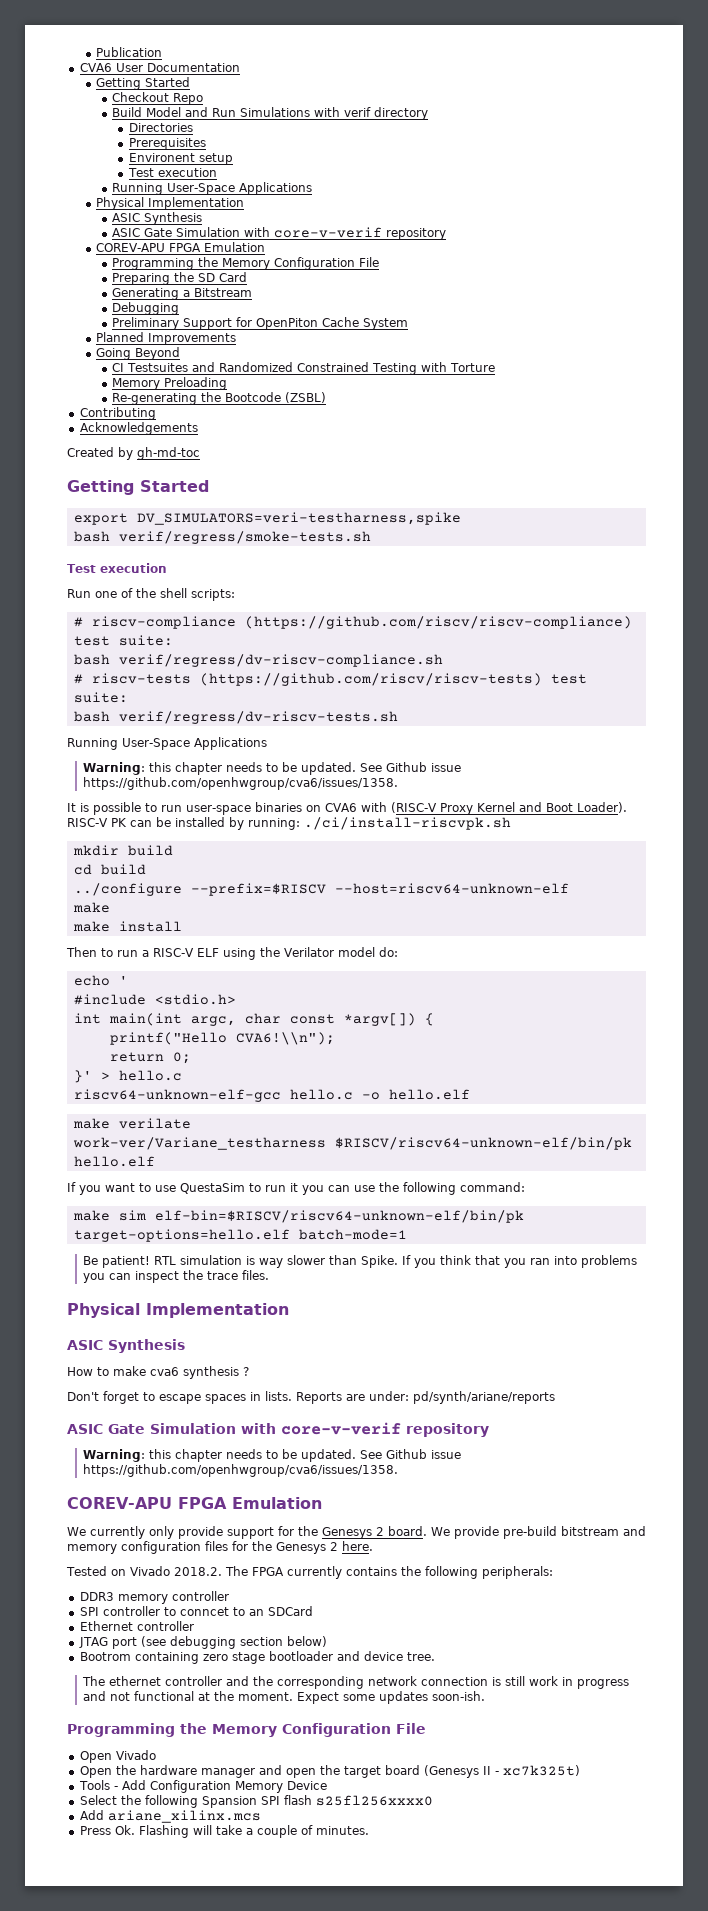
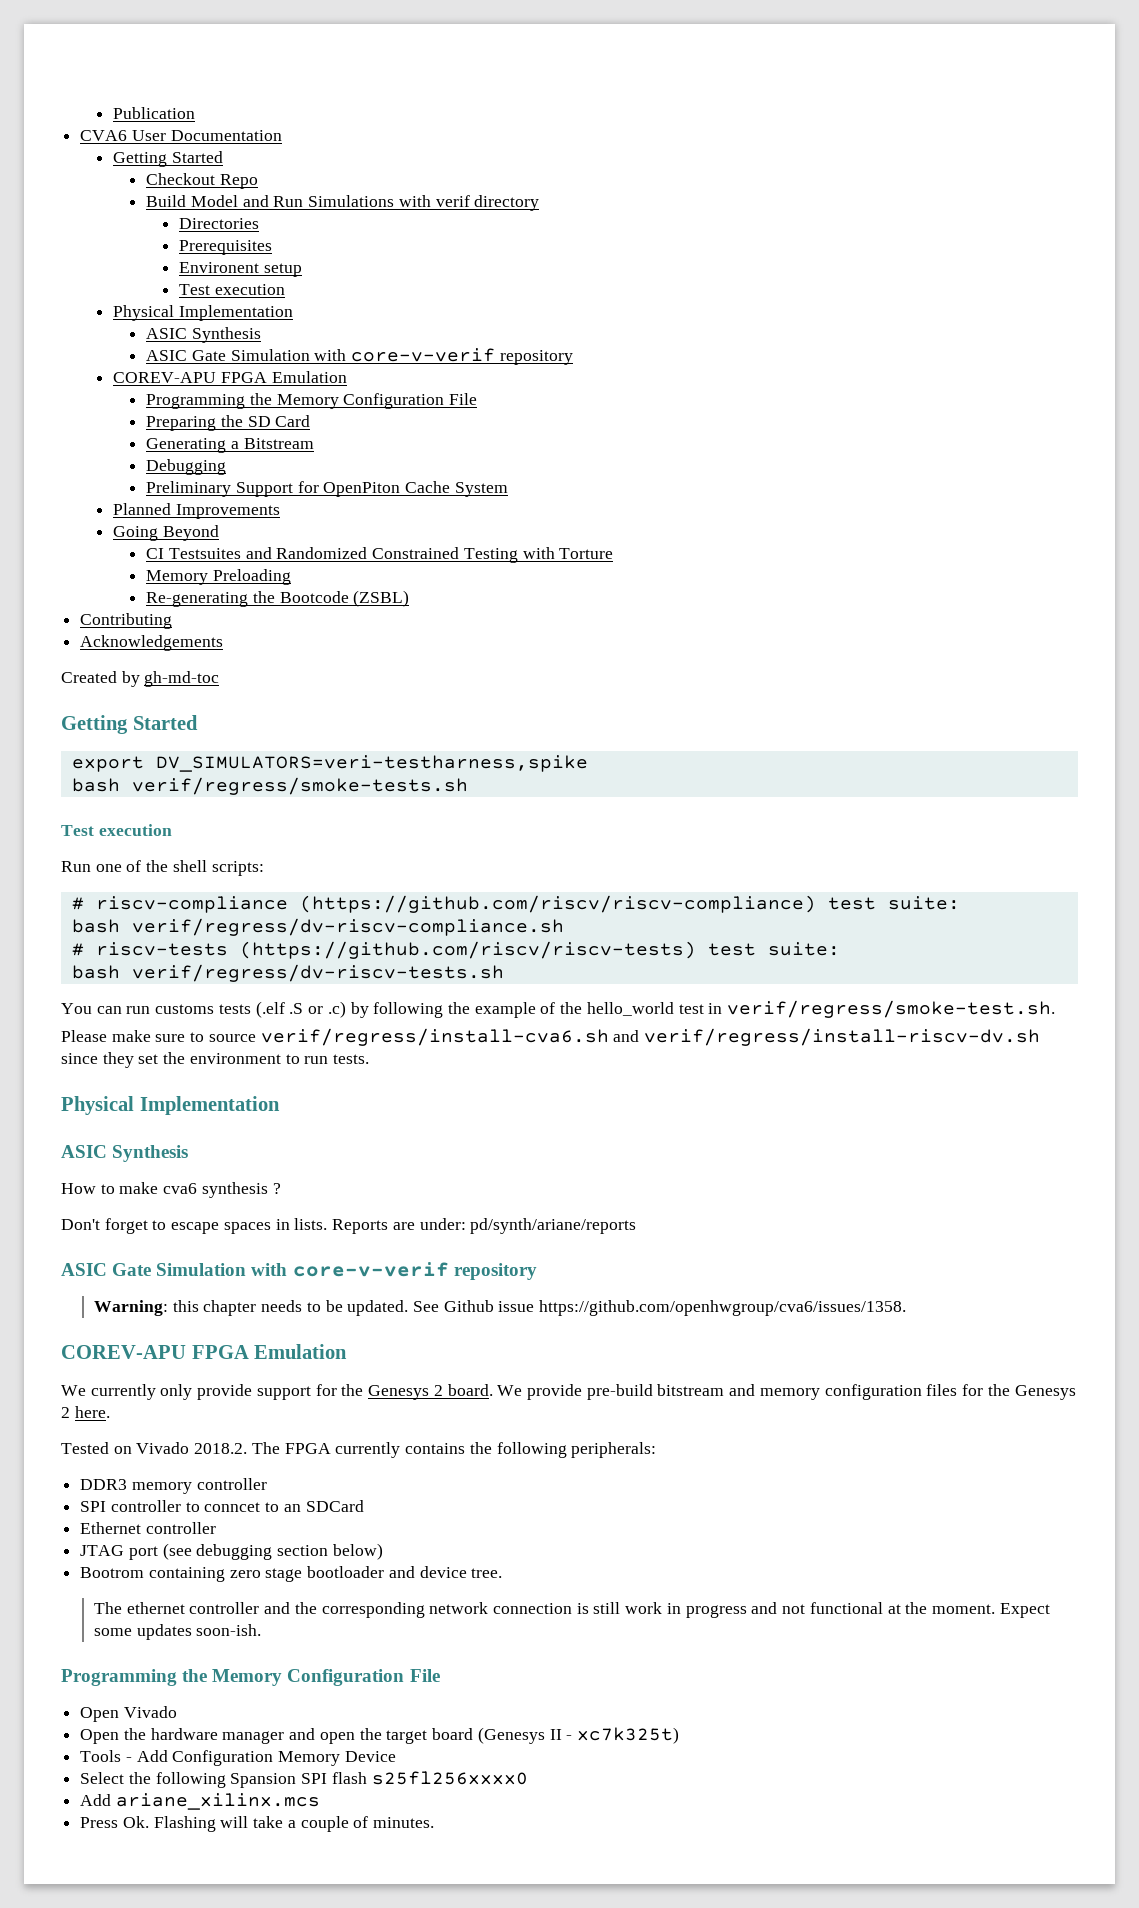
[112,182,313,195] // Running User-Space Applications -> (285, 289) none
[67,737,267,750] [83,762,462,775] [83,777,399,790] [67,802,627,815] [67,817,511,830] [72,845,173,856] [73,864,146,875] [73,883,569,896] [72,902,110,913] [72,921,182,932] [66,947,398,960] [73,975,128,986] [73,994,236,1005] [73,1013,434,1026] [109,1032,335,1045] [109,1052,191,1064] [73,1070,182,1083] [73,1089,470,1102] [72,1118,191,1129] [72,1137,632,1150] [73,1156,155,1167] [67,1182,525,1195] [72,1210,524,1223] [73,1229,407,1242] [83,1255,638,1268] [83,1270,270,1283] Running User-Space Applications // Warning: this chapter needs to be updated. See Github issue https://github.com/openhwgroup/cva6/issues/1358. // It is possible to run user-space binaries on CVA6 with (RISC-V Proxy Kernel and Boot Loader). RISC-V PK can be installed by running: ./ci/install-riscvpk.sh // mkdir build // cd build // ../configure --prefix=$RISCV --host=riscv64-unknown-elf // make // make install // Then to run a RISC-V ELF using the Verilator model do: // echo ' // #include <stdio.h> // int main(int argc, char const *argv[]) { // printf("Hello CVA6!\\n"); // return 0; // }' > hello.c // riscv64-unknown-elf-gcc hello.c -o hello.elf // make verilate // work-ver/Variane_testharness $RISCV/riscv64-unknown-elf/bin/pk hello.elf // If you want to use QuestaSim to run it you can use the following command: // make sim elf-bin=$RISCV/riscv64-unknown-elf/bin/pk target-options=hello.elf batch-mode=1 // Be patient! RTL simulation is way slower than Spike. If you think that you ran into problems you can inspect the trace files. -> [61,1000,1056,1018] [61,1028,1041,1046] [61,1052,370,1068] You can run customs tests (.elf .S or .c) by following the example of the hello_world test in verif/regress/smoke-test.sh. // Please make sure to source verif/regress/install-cva6.sh and verif/regress/install-riscv-dv.sh since they set the environment to run tests.

